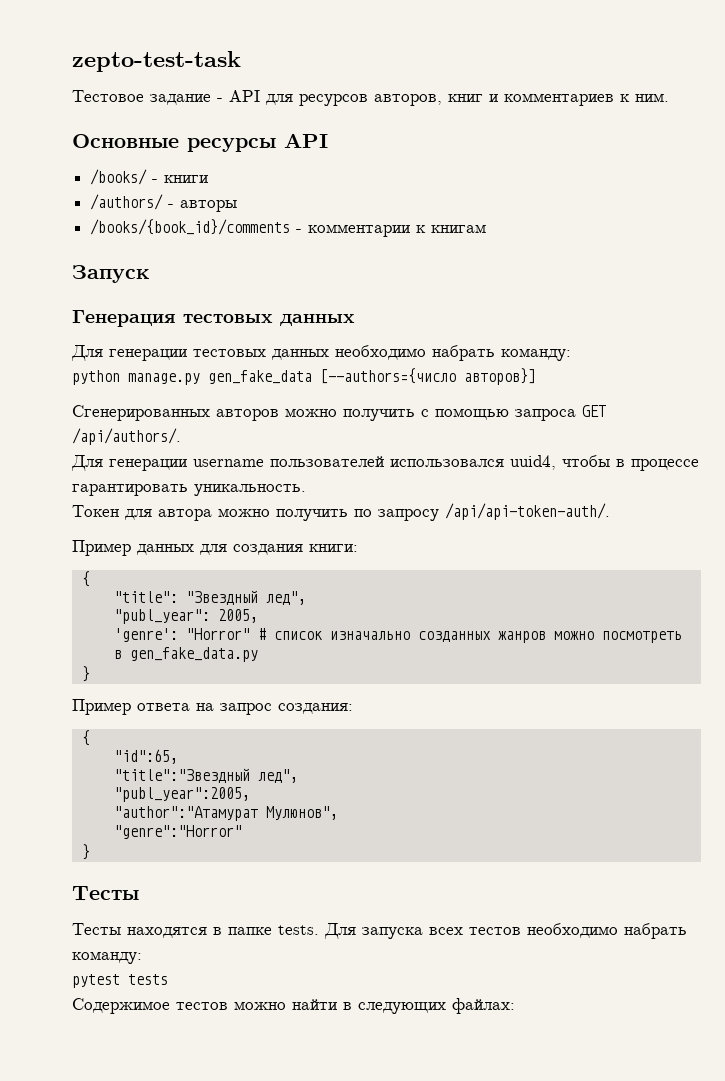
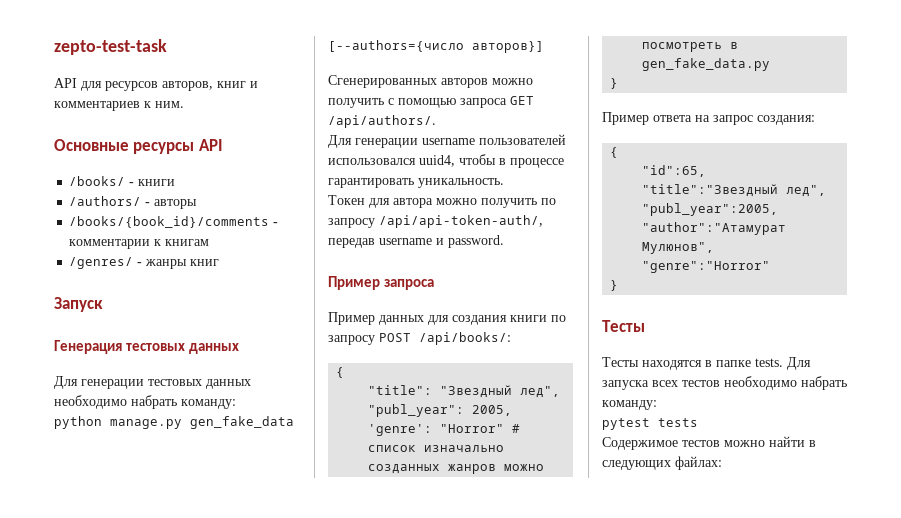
[72,90,223,105] Тестовое задание - -> (167, 47) none
(487, 228) none -> [69,257,220,269] // /genres/ - жанры книг
[445,503,610,520] /api/api-token-auth/. -> [379,215,543,228] [328,235,504,248] [328,276,435,290] /api/api-token-auth/, передав username и password. // Пример запроса
[309,544,358,552] книги: -> [510,315,566,322] [328,332,511,345] книги по запросу POST /api/books/:

